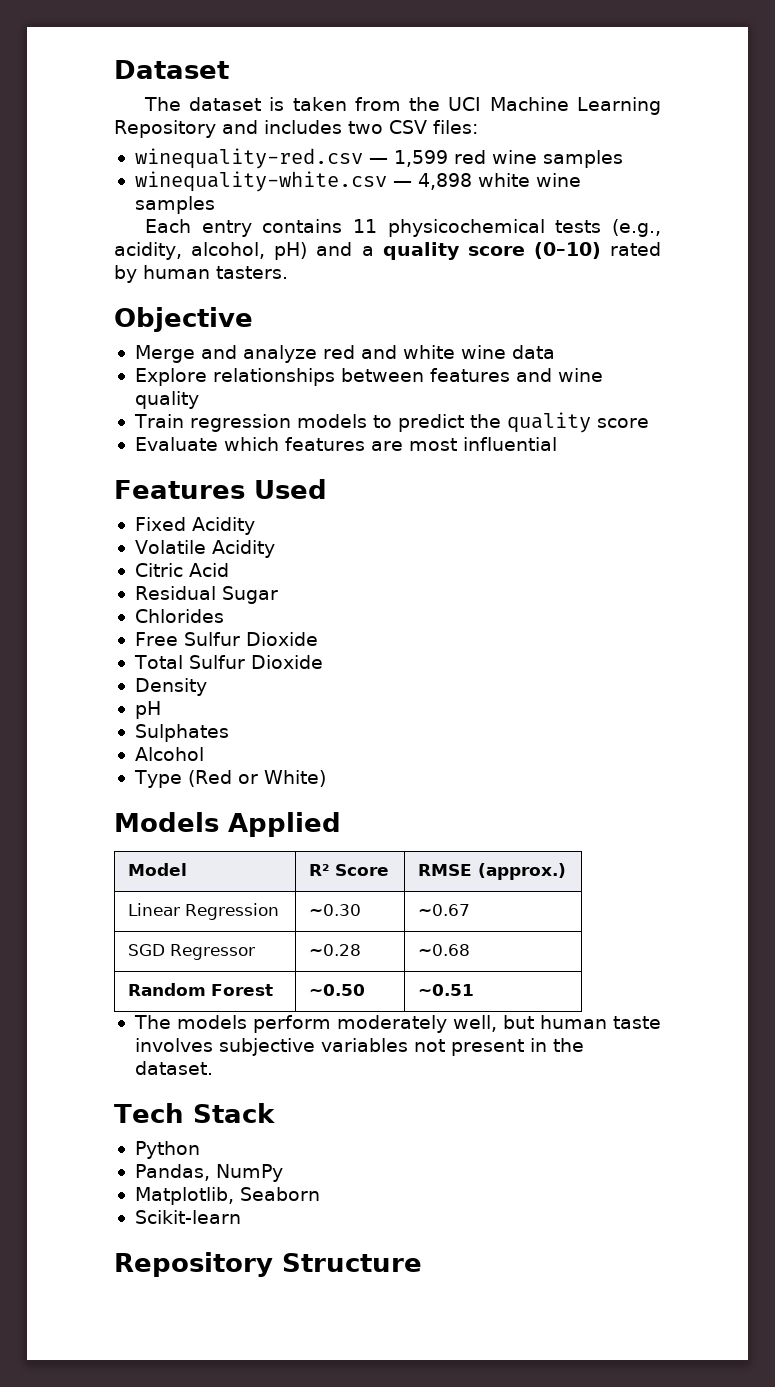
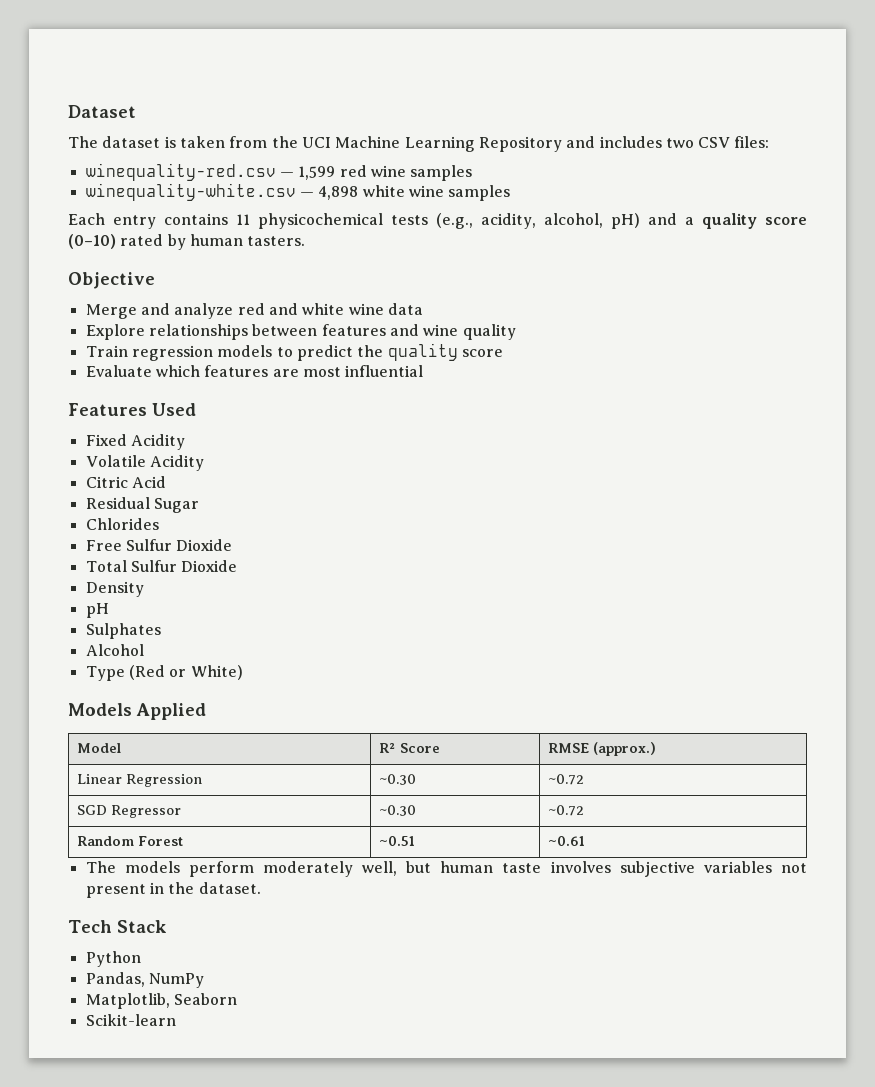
[418,904,471,916] ~0.67 -> [547,774,584,785] ~0.72
[309,944,362,956] [418,944,471,956] ~0.28 | ~0.68 -> [378,805,416,816] [547,805,584,816] ~0.30 | ~0.72
[309,984,366,996] [418,984,475,996] ~0.50 | ~0.51 -> [378,836,415,846] [547,836,585,846] ~0.51 | ~0.61
[114,1252,422,1277] // Repository Structure -> (176, 1020) none

